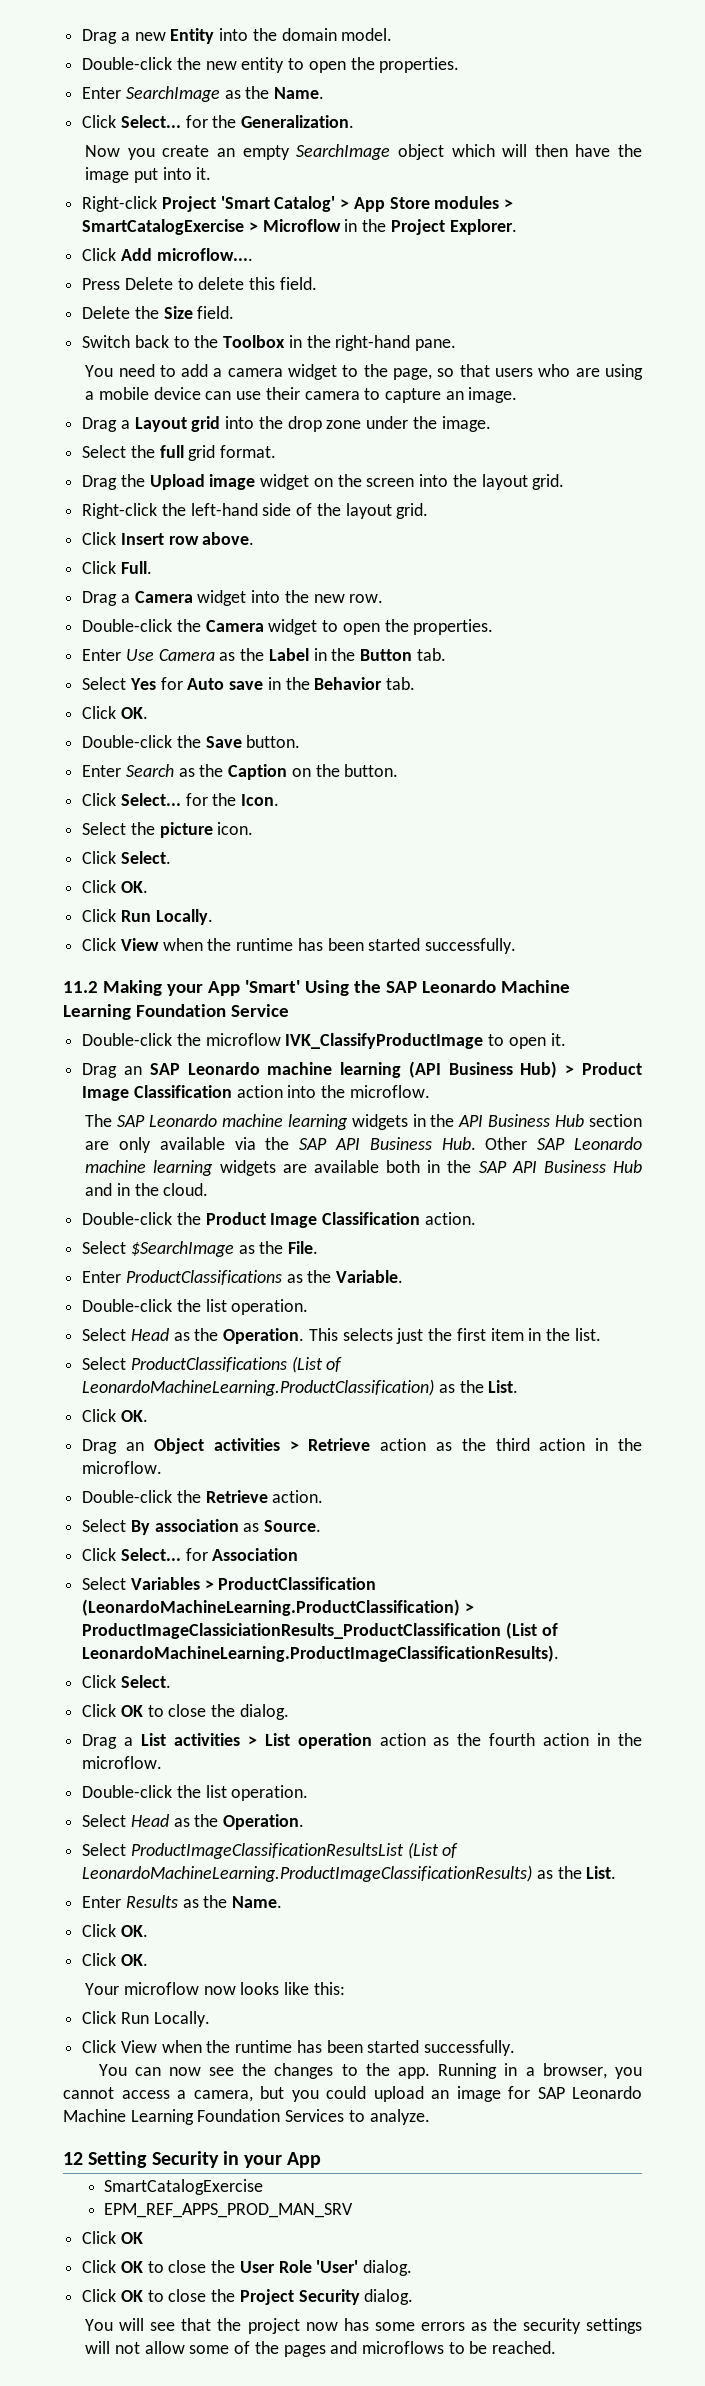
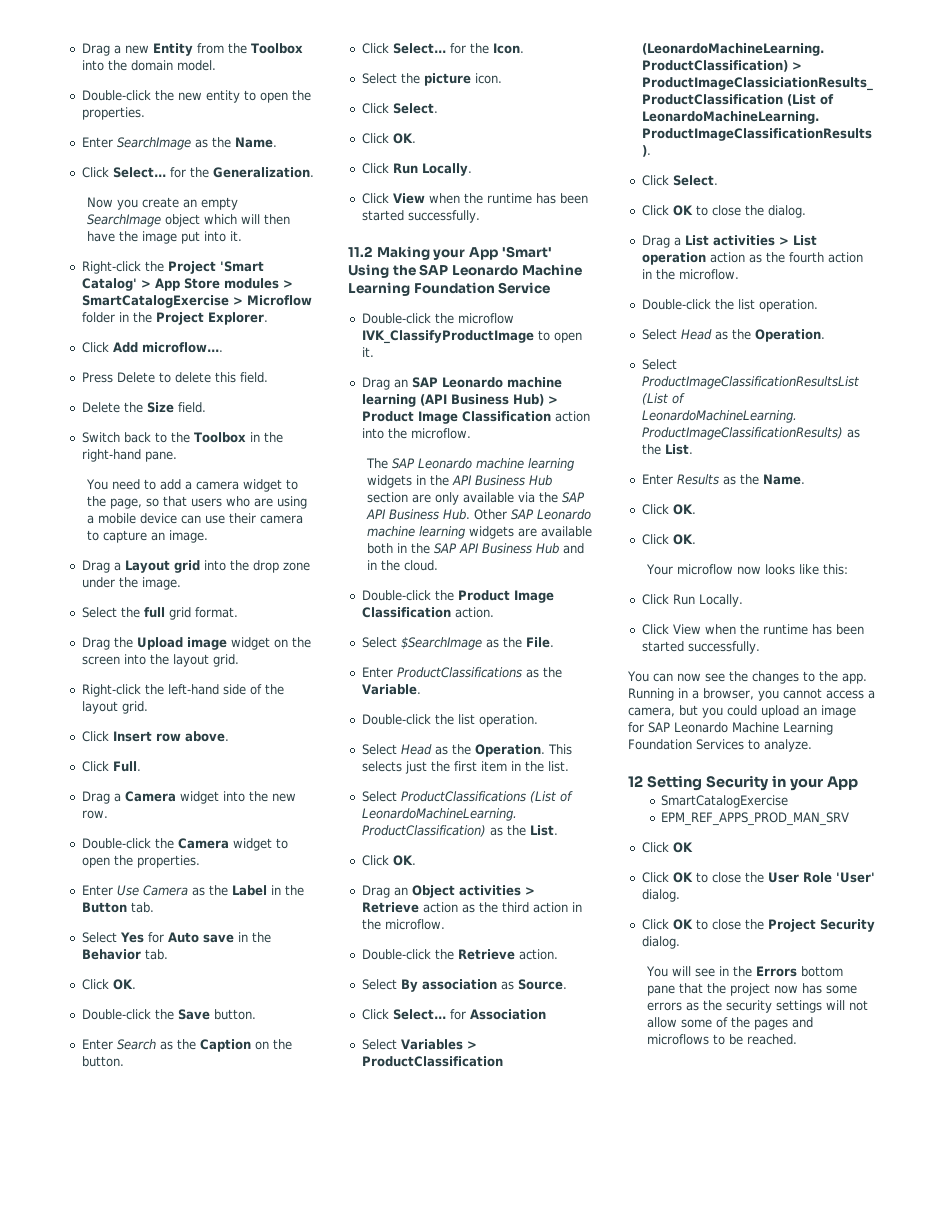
(215, 36) none -> [196,43,303,54] from the Toolbox
(158, 204) none -> [144,261,164,272] the
(341, 225) none -> [81,312,115,323] folder
(176, 2326) none -> [719,966,844,977] [647,985,676,996] in the Errors bottom pane

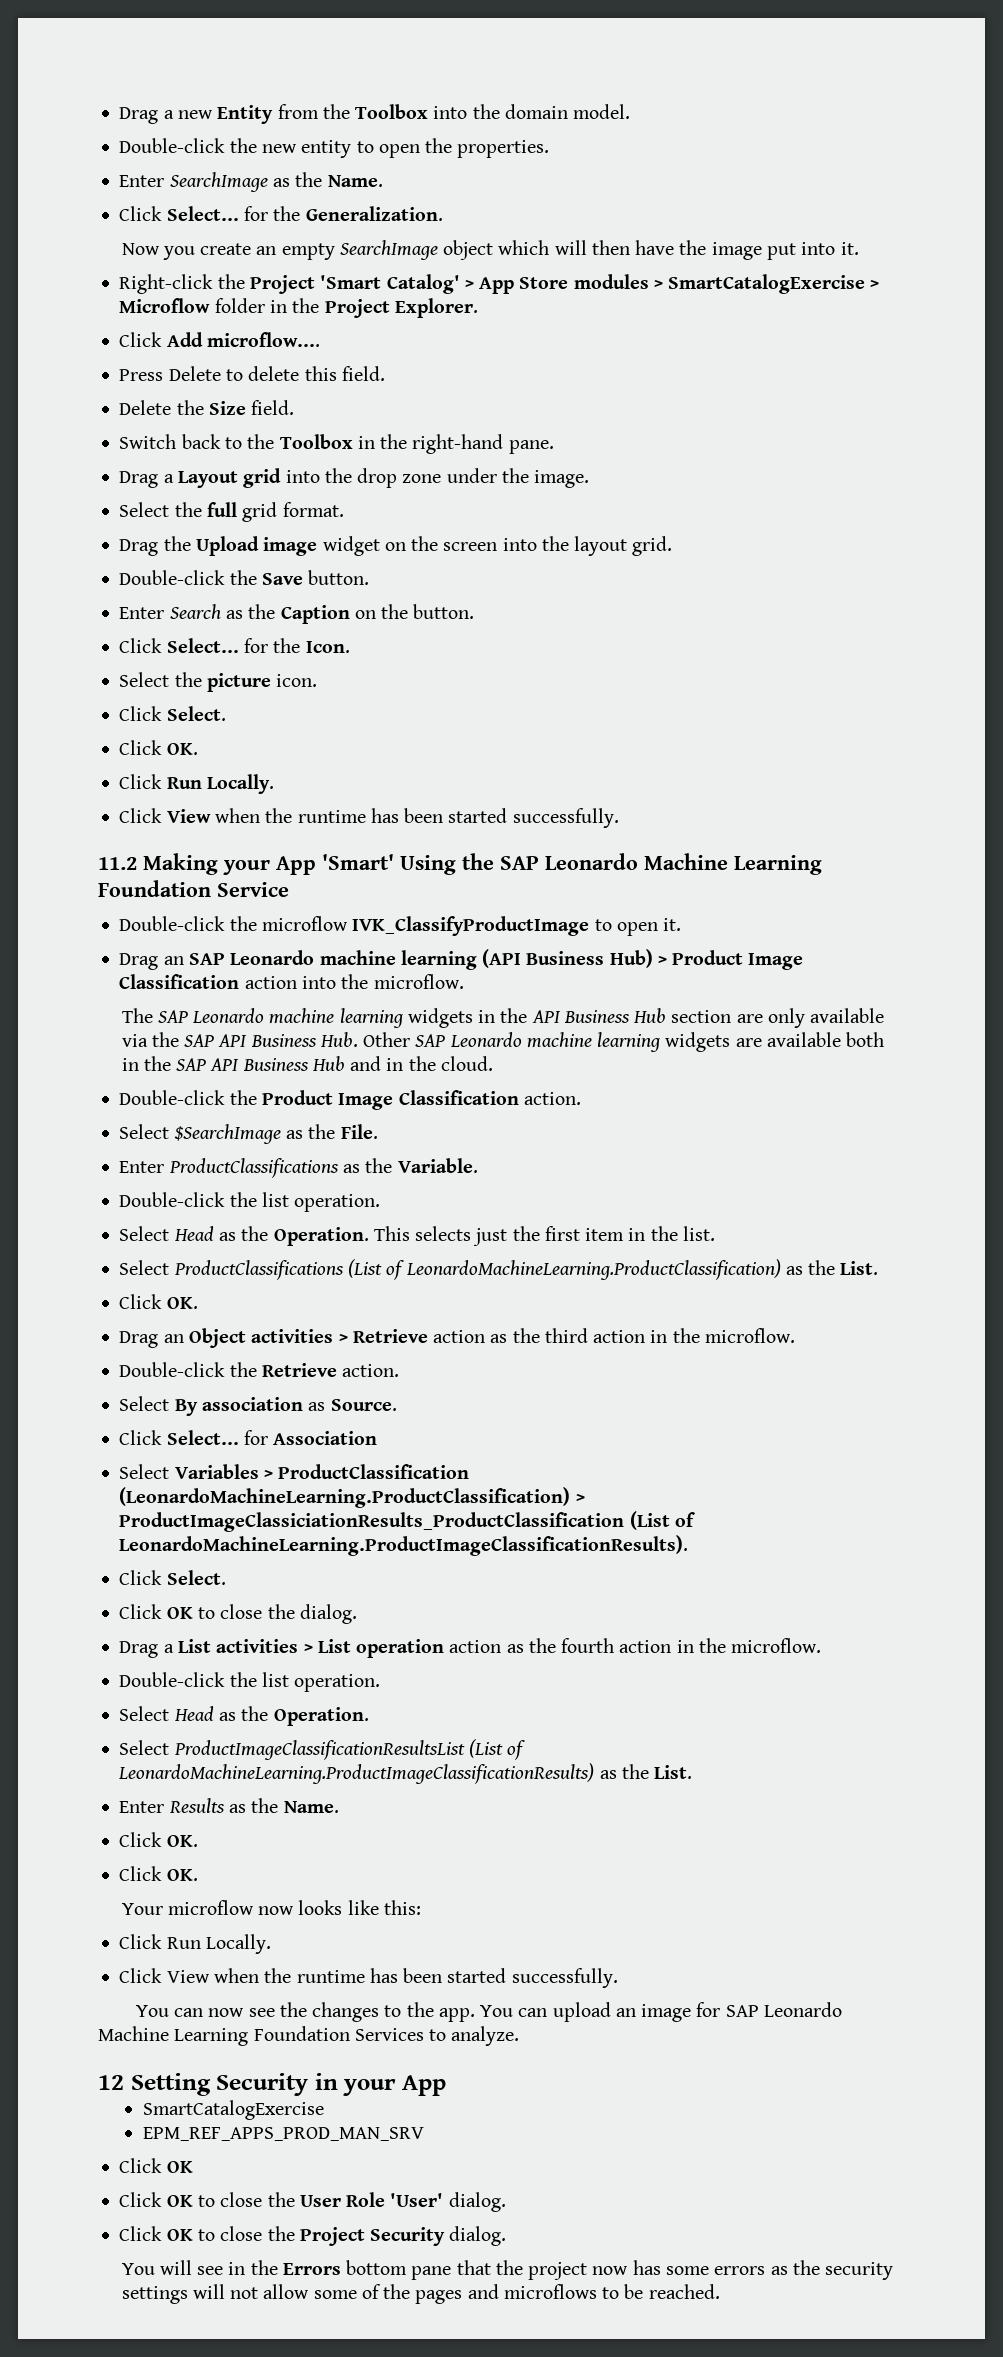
[86,479,299,492] [87,496,308,509] [87,513,304,524] [87,530,209,543] // You need to add a camera widget to the page, so that users who are using a mobile device can use their camera to capture an image. -> (554, 447) none
[81,684,284,697] [81,701,148,714] [81,731,229,742] [81,761,141,772] [81,791,296,804] [81,810,108,819] [81,838,288,851] [81,855,200,868] [81,885,304,896] [81,902,154,913] [81,932,271,943] [81,949,168,960] [81,979,136,990] // Right-click the left-hand side of the layout grid. // Click Insert row above. // Click Full. // Drag a Camera widget into the new row. // Double-click the Camera widget to open the properties. // Enter Use Camera as the Label in the Button tab. // Select Yes for Auto save in the Behavior tab. // Click OK. -> (673, 546) none
[628,688,875,701] [628,705,757,718] Running in a browser, you cannot access a camera, but you could -> [480,2005,548,2017] You can

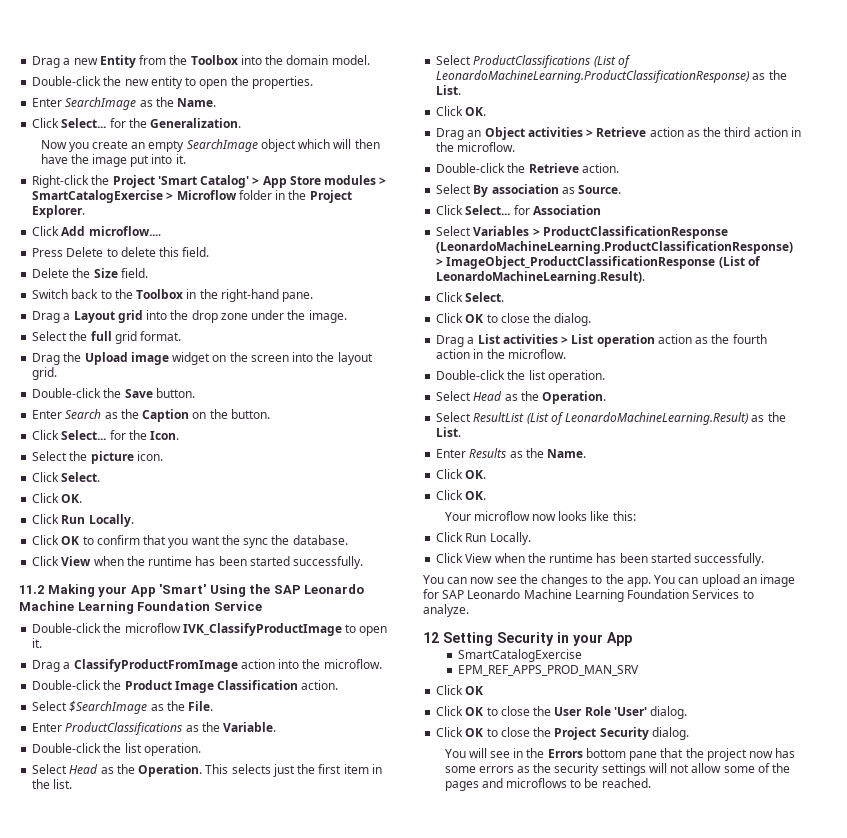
(274, 784) none -> [32,535,348,548] // Click OK to confirm that you want the sync the database.
[163,949,804,970] [119,974,464,989] [121,1008,885,1028] [121,1032,885,1052] [121,1056,493,1071] an SAP Leonardo machine learning (API Business Hub) > Product Image Classification action into the microflow. // The SAP Leonardo machine learning widgets in the API Business Hub section are only available via the SAP API Business Hub. Other SAP Leonardo machine learning widgets are available both in the SAP API Business Hub and in the cloud. -> [63,659,382,672] a ClassifyProductFromImage action into the microflow.
[405,1259,781,1280] LeonardoMachineLearning.ProductClassification) -> [436,70,750,83] LeonardoMachineLearning.ProductClassificationResponse)
[278,1464,470,1479] [119,1487,585,1508] [119,1511,695,1532] [119,1535,689,1556] ProductClassification (LeonardoMachineLearning.ProductClassification) > ProductImageClassiciationResults_ProductClassification (List of LeonardoMachineLearning.ProductImageClassificationResults). -> [542,226,728,239] [436,241,794,254] [436,256,761,269] [436,271,646,284] ProductClassificationResponse (LeonardoMachineLearning.ProductClassificationResponse) > ImageObject_ProductClassificationResponse (List of LeonardoMachineLearning.Result).
[173,1739,527,1760] [118,1763,595,1784] ProductImageClassificationResultsList (List of LeonardoMachineLearning.ProductImageClassificationResults) -> [473,412,749,425] ResultList (List of LeonardoMachineLearning.Result)

